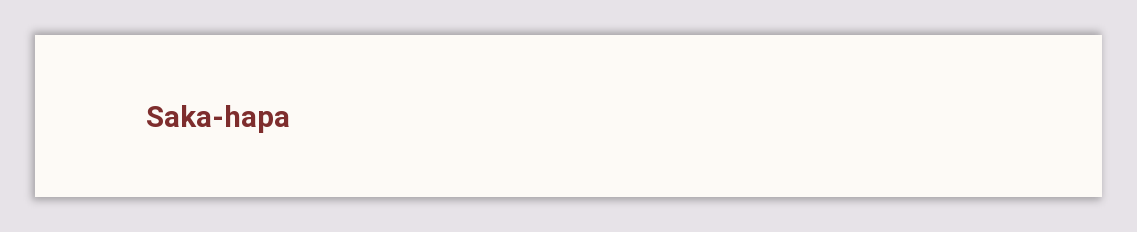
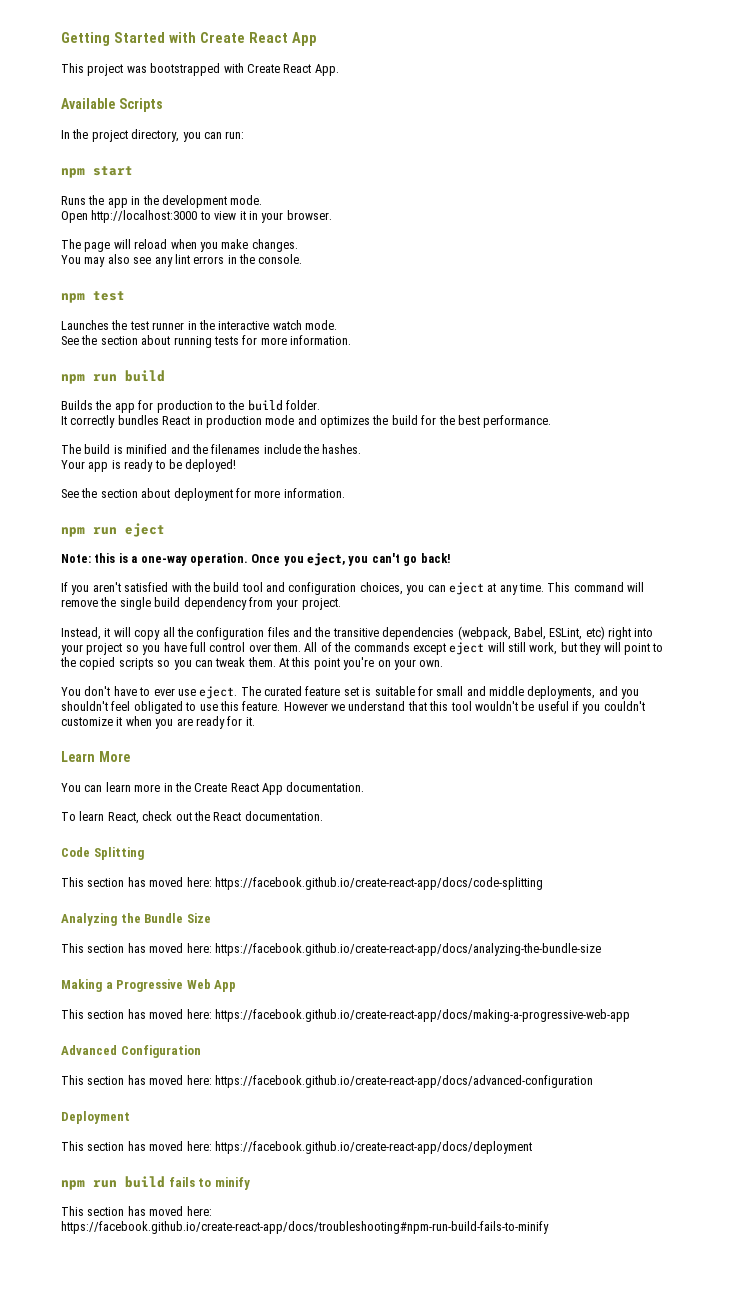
[146,105,290,133] Saka-hapa -> [61,32,317,46] [61,63,339,76] [61,98,163,112] [61,129,245,142] [61,166,133,178] [61,195,263,208] [61,210,332,223] [61,239,298,252] [61,254,303,267] [61,291,125,303] [61,320,337,330] [61,335,351,348] [61,370,165,384] [61,400,320,413] [61,415,552,428] [61,444,362,454] [61,459,237,472] [61,488,345,501] [61,523,165,537] [61,553,451,566] [61,582,645,595] [61,597,341,610] [61,626,654,640] [61,642,664,655] [60,657,444,670] [61,686,640,699] [61,701,645,714] [61,716,255,729] [61,751,130,762] [61,782,365,795] [61,811,323,824] [61,847,144,860] [61,877,543,890] [61,913,211,926] [61,943,601,956] [61,979,237,992] [61,1009,630,1022] [61,1045,201,1058] [61,1075,593,1088] [61,1111,130,1124] [61,1141,532,1154] [61,1176,250,1190] [61,1206,212,1216] [61,1221,549,1234] Getting Started with Create React App // This project was bootstrapped with Create React App. // Available Scripts // In the project directory, you can run: // npm start // Runs the app in the development mode. // Open http://localhost:3000 to view it in your browser. // The page will reload when you make changes. // You may also see any lint errors in the console. // npm test // Launches the test runner in the interactive watch mode. // See the section about running tests for more information. // npm run build // Builds the app for production to the build folder. // It correctly bundles React in production mode and optimizes the build for the best performance. // The build is minified and the filenames include the hashes. // Your app is ready to be deployed! // See the section about deployment for more information. // npm run eject // Note: this is a one-way operation. Once you eject, you can't go back! // If you aren't satisfied with the build tool and configuration choices, you can eject at any time. This command will remove the single build dependency from your project. // Instead, it will copy all the configuration files and the transitive dependencies (webpack, Babel, ESLint, etc) right into your project so you have full control over them. All of the commands except eject will still work, but they will point to the copied scripts so you can tweak them. At this point you're on your own. // You don't have to ever use eject. The curated feature set is suitable for small and middle deployments, and you shouldn't feel obligated to use this feature. However we understand that this tool wouldn't be useful if you couldn't customize it when you are ready for it. // Learn More // You can learn more in the Create React App documentation. // To learn React, check out the React documentation. // Code Splitting // This section has moved here: https://facebook.github.io/create-react-app/docs/code-splitting // Analyzing the Bundle Size // This section has moved here: https://facebook.github.io/create-react-app/docs/analyzing-the-bundle-size // Making a Progressive Web App // This section has moved here: https://facebook.github.io/create-react-app/docs/making-a-progressive-web-app // Advanced Configuration // This section has moved here: https://facebook.github.io/create-react-app/docs/advanced-configuration // Deployment // This section has moved here: https://facebook.github.io/create-react-app/docs/deployment // npm run build fails to minify // This section has moved here: https://facebook.github.io/create-react-app/docs/troubleshooting#npm-run-build-fails-to-minify

